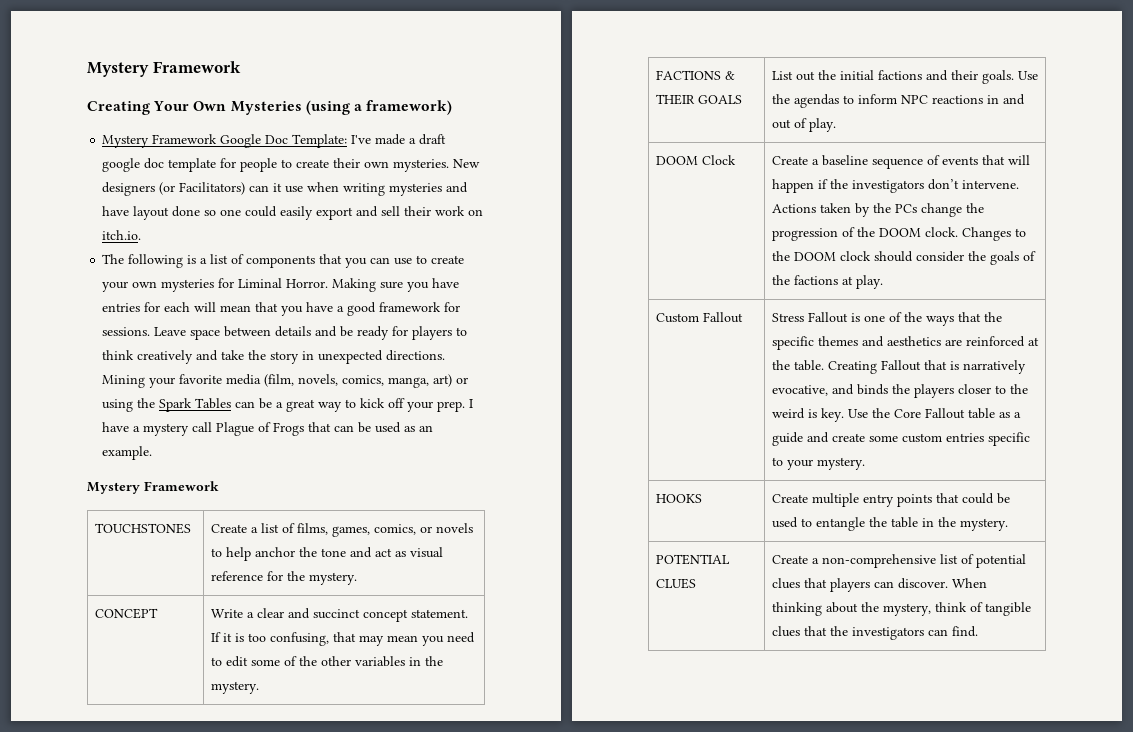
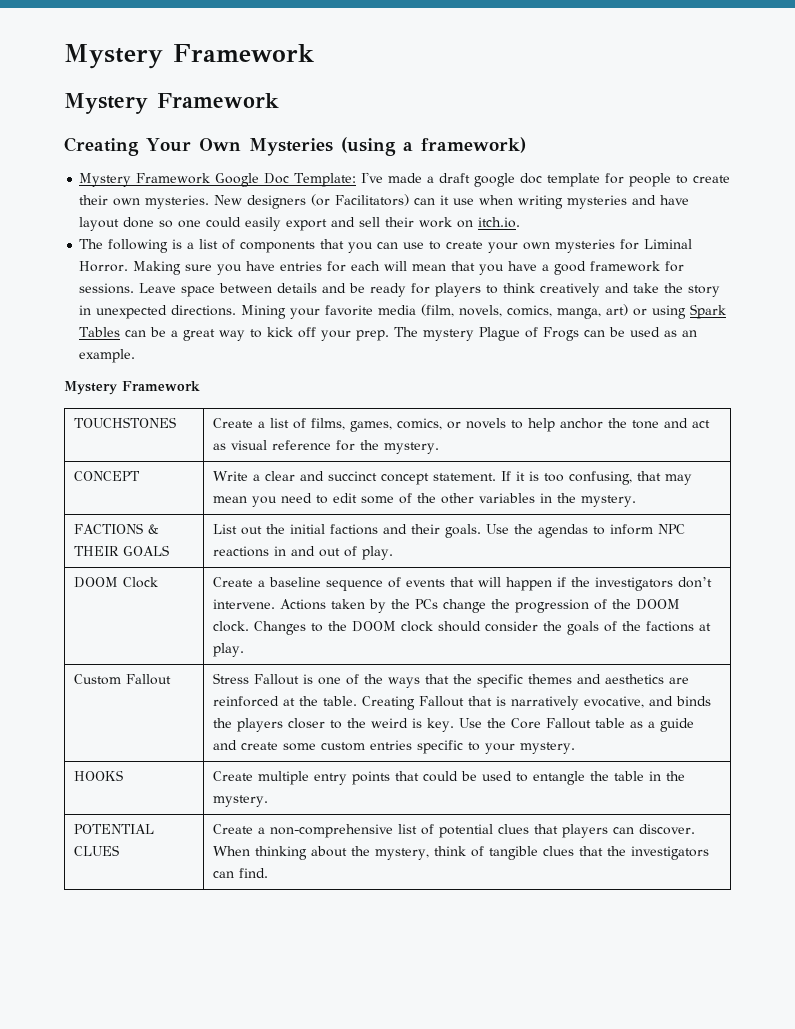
[87,61,241,77] Mystery Framework -> [64,44,314,69] [64,93,279,114] Mystery Framework // Mystery Framework
[137,398,156,408] the -> (687, 312) none
[469,399,474,408] [102,422,213,436] I have a mystery call -> [394,327,475,341] The mystery
[308,422,332,432] that -> (580, 334) none

